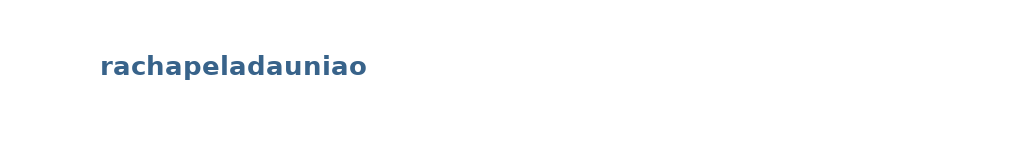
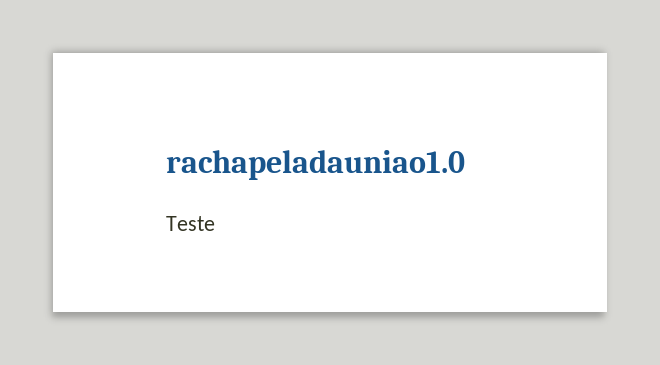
[100,55,367,80] rachapeladauniao -> [166,150,465,180] [166,216,215,231] rachapeladauniao1.0 // Teste

